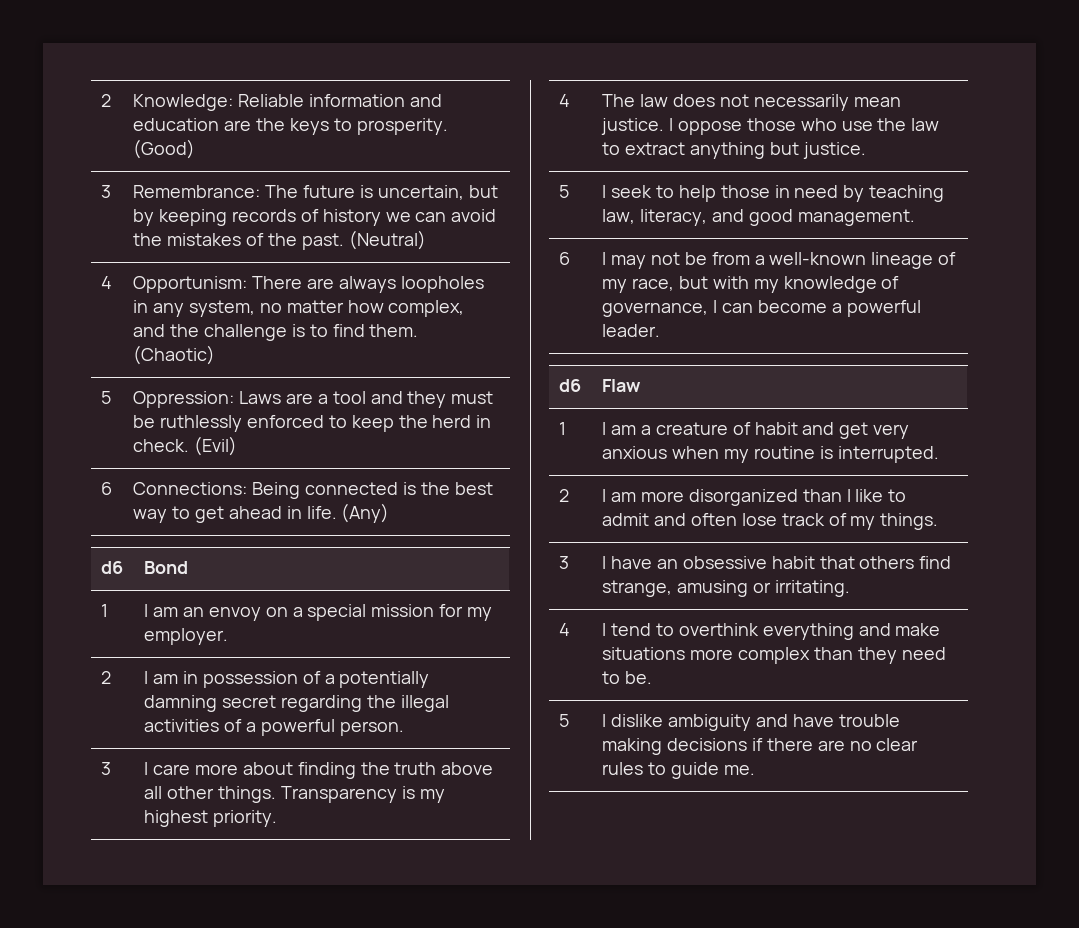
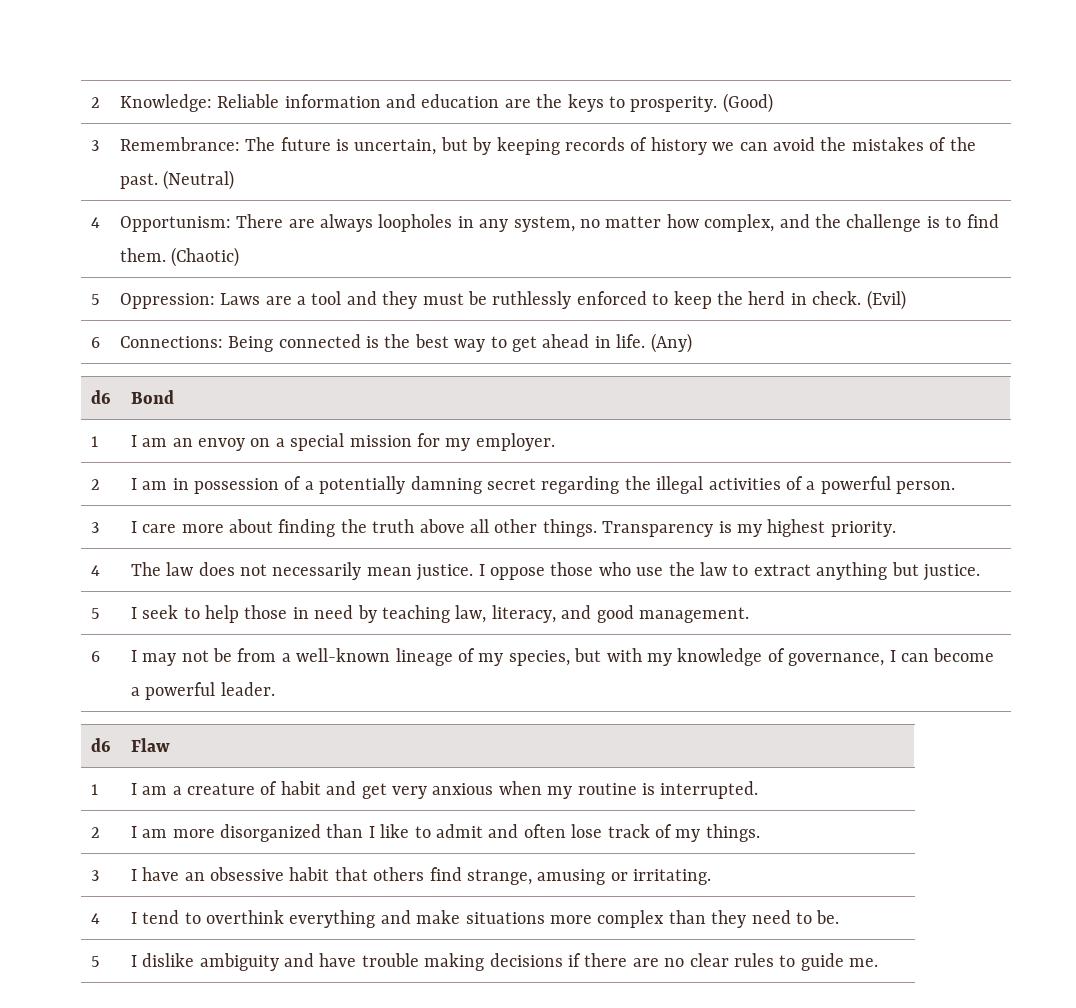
[632,278,675,291] race, -> [508,650,570,666] species,

